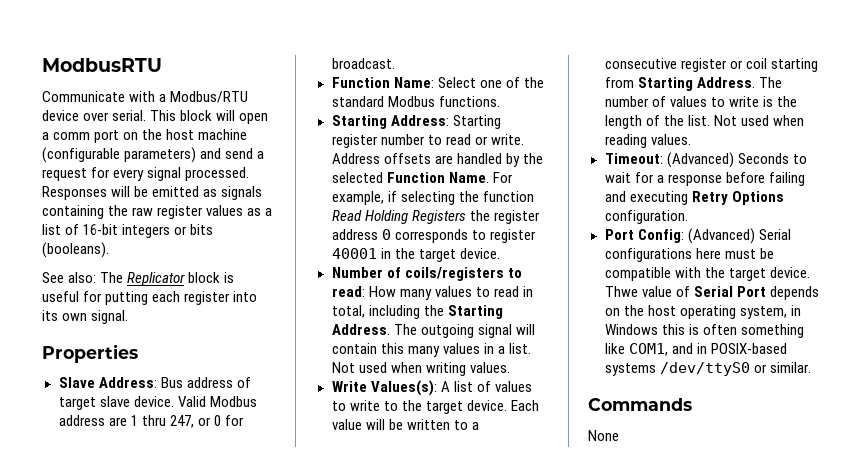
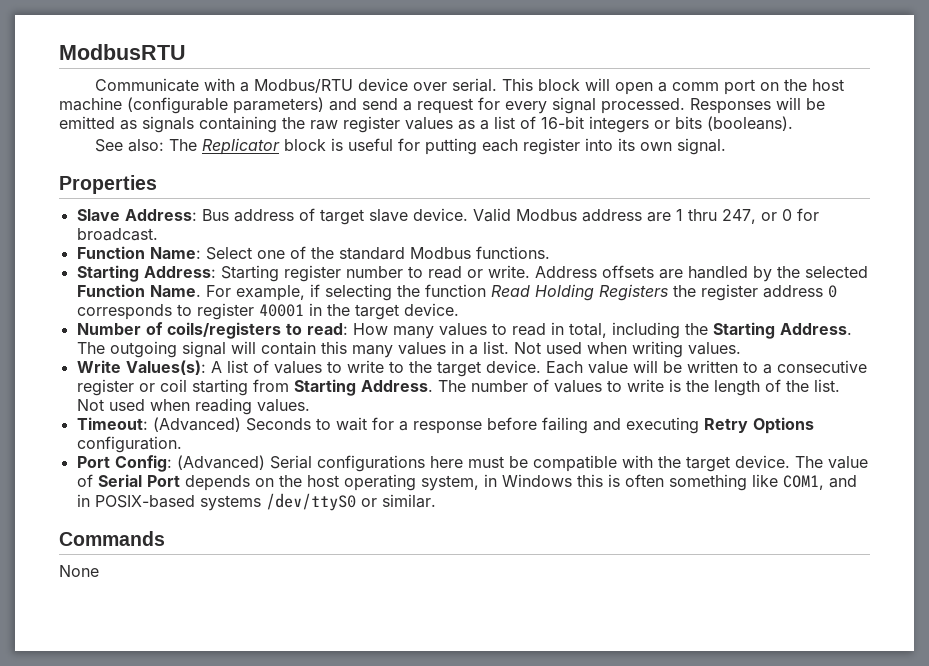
[604,286,638,297] Thwe -> [794,456,823,468] The

